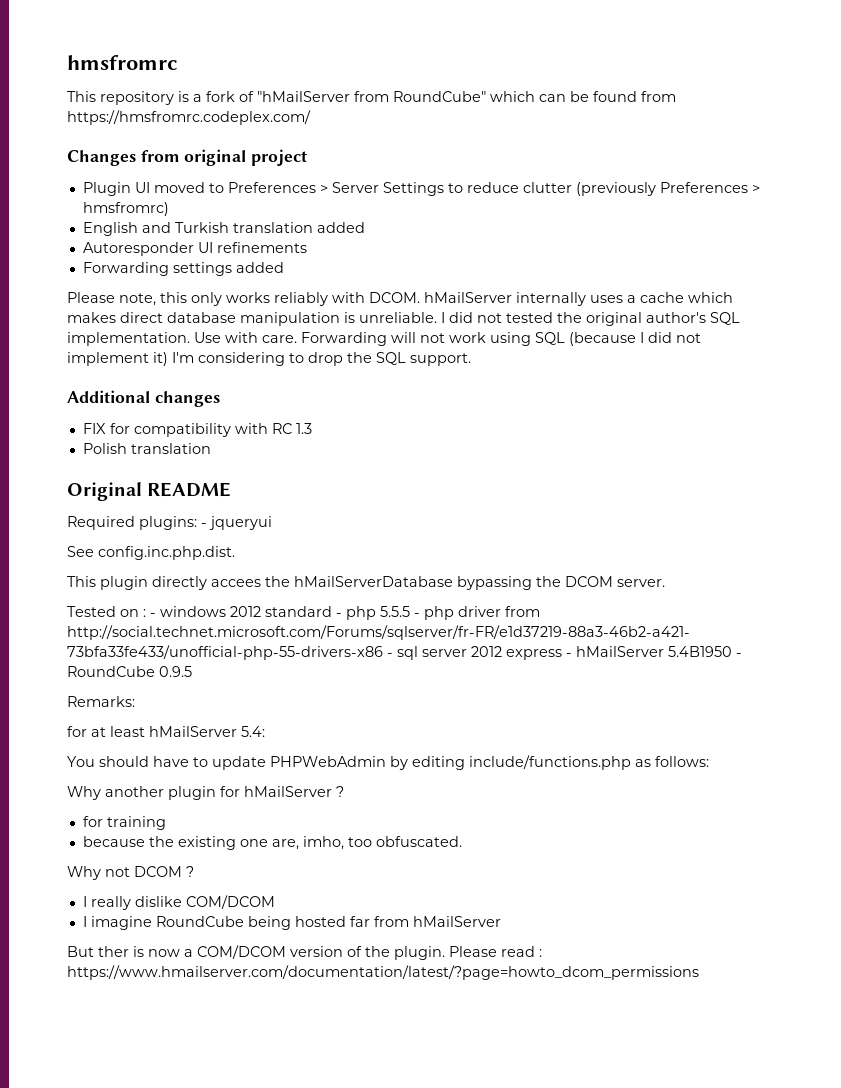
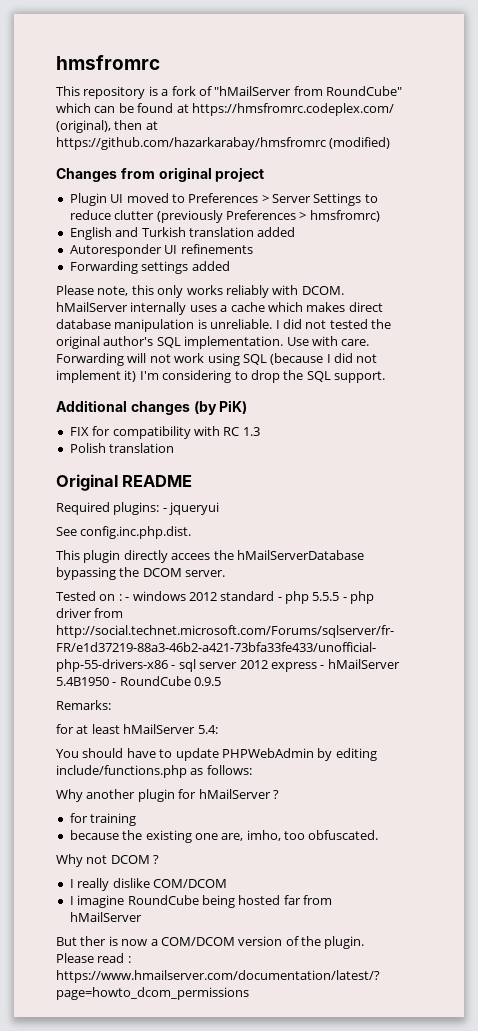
[641,91,676,102] from -> [176,104,189,113] at
(311, 117) none -> [56,120,158,133] [56,137,391,150] (original), then at https://github.com/hazarkarabay/hmsfromrc (modified)
(220, 399) none -> [193,400,248,415] (by PiK)

